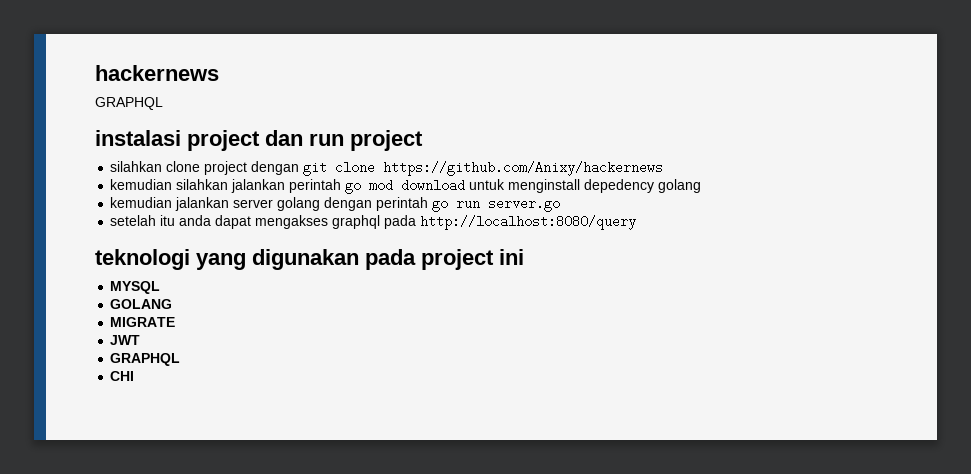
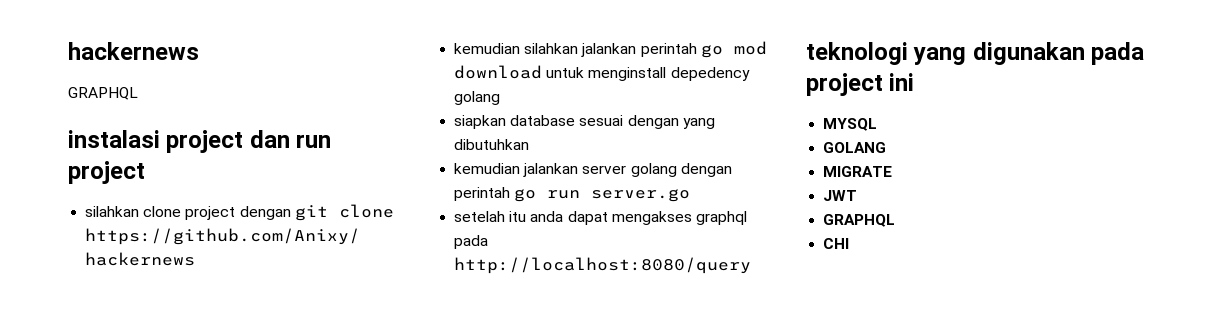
(702, 186) none -> [454,115,715,129] [454,139,530,150] // siapkan database sesuai dengan yang dibutuhkan

